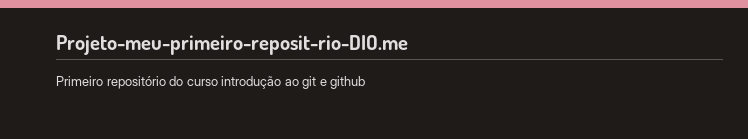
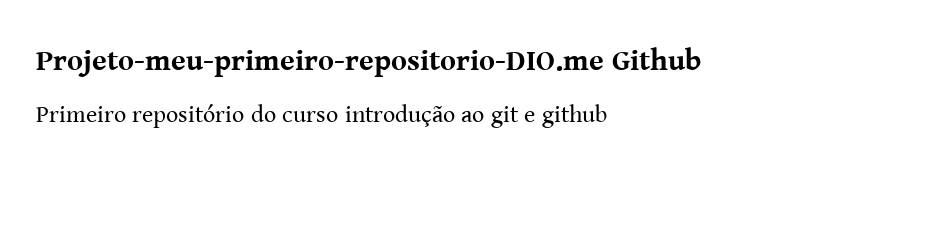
[56,35,408,55] Projeto-meu-primeiro-reposit-rio-DIO.me -> [36,47,702,77] Projeto-meu-primeiro-repositorio-DIO.me Github

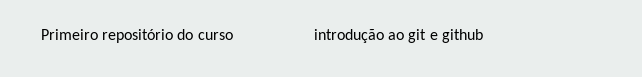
[36,47,702,77] Projeto-meu-primeiro-repositorio-DIO.me Github // -> (41, 34) none

